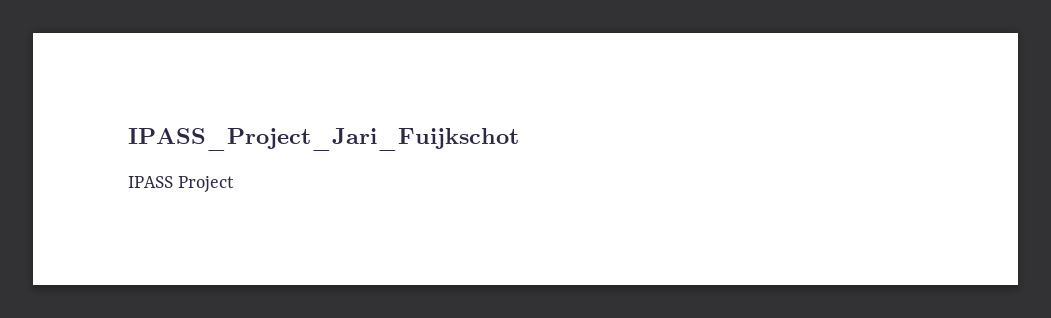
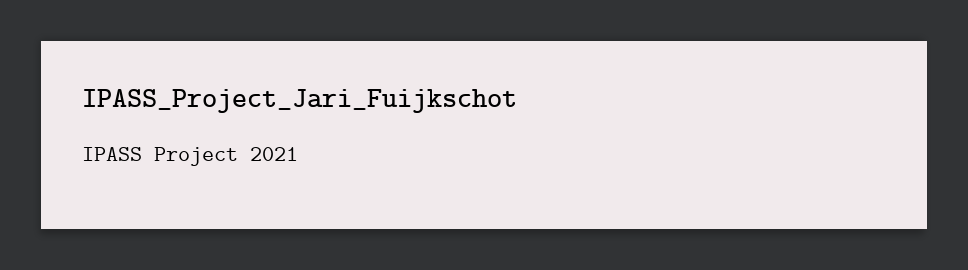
(235, 184) none -> [250,147,298,161] 2021

